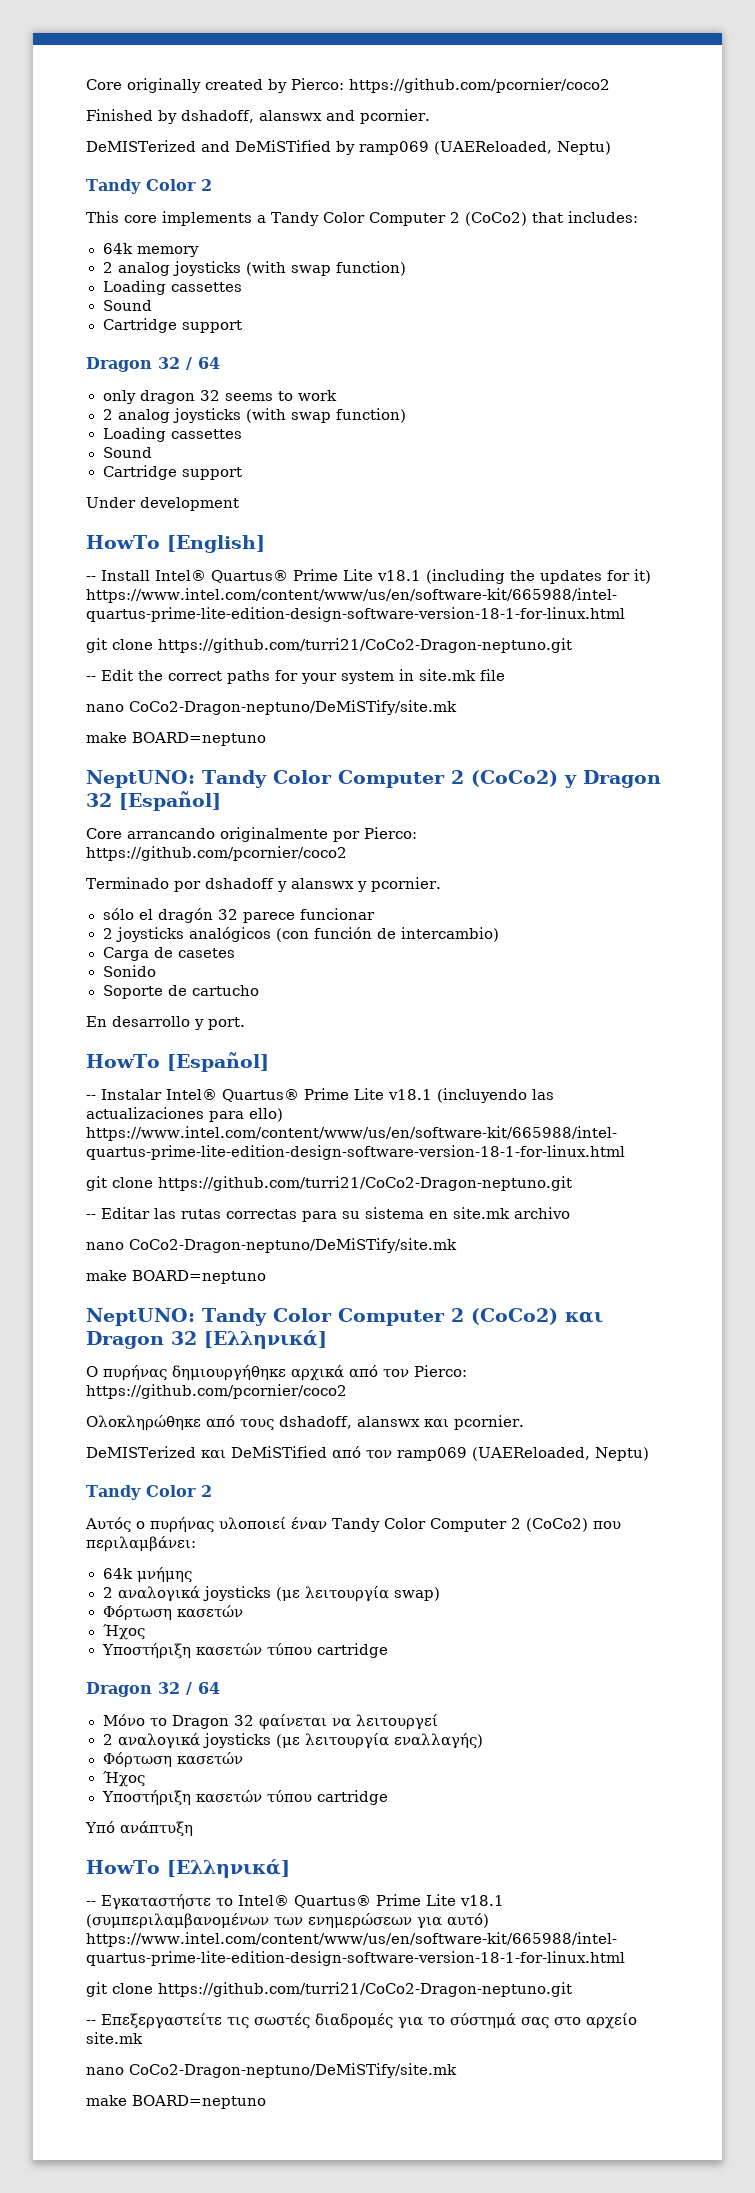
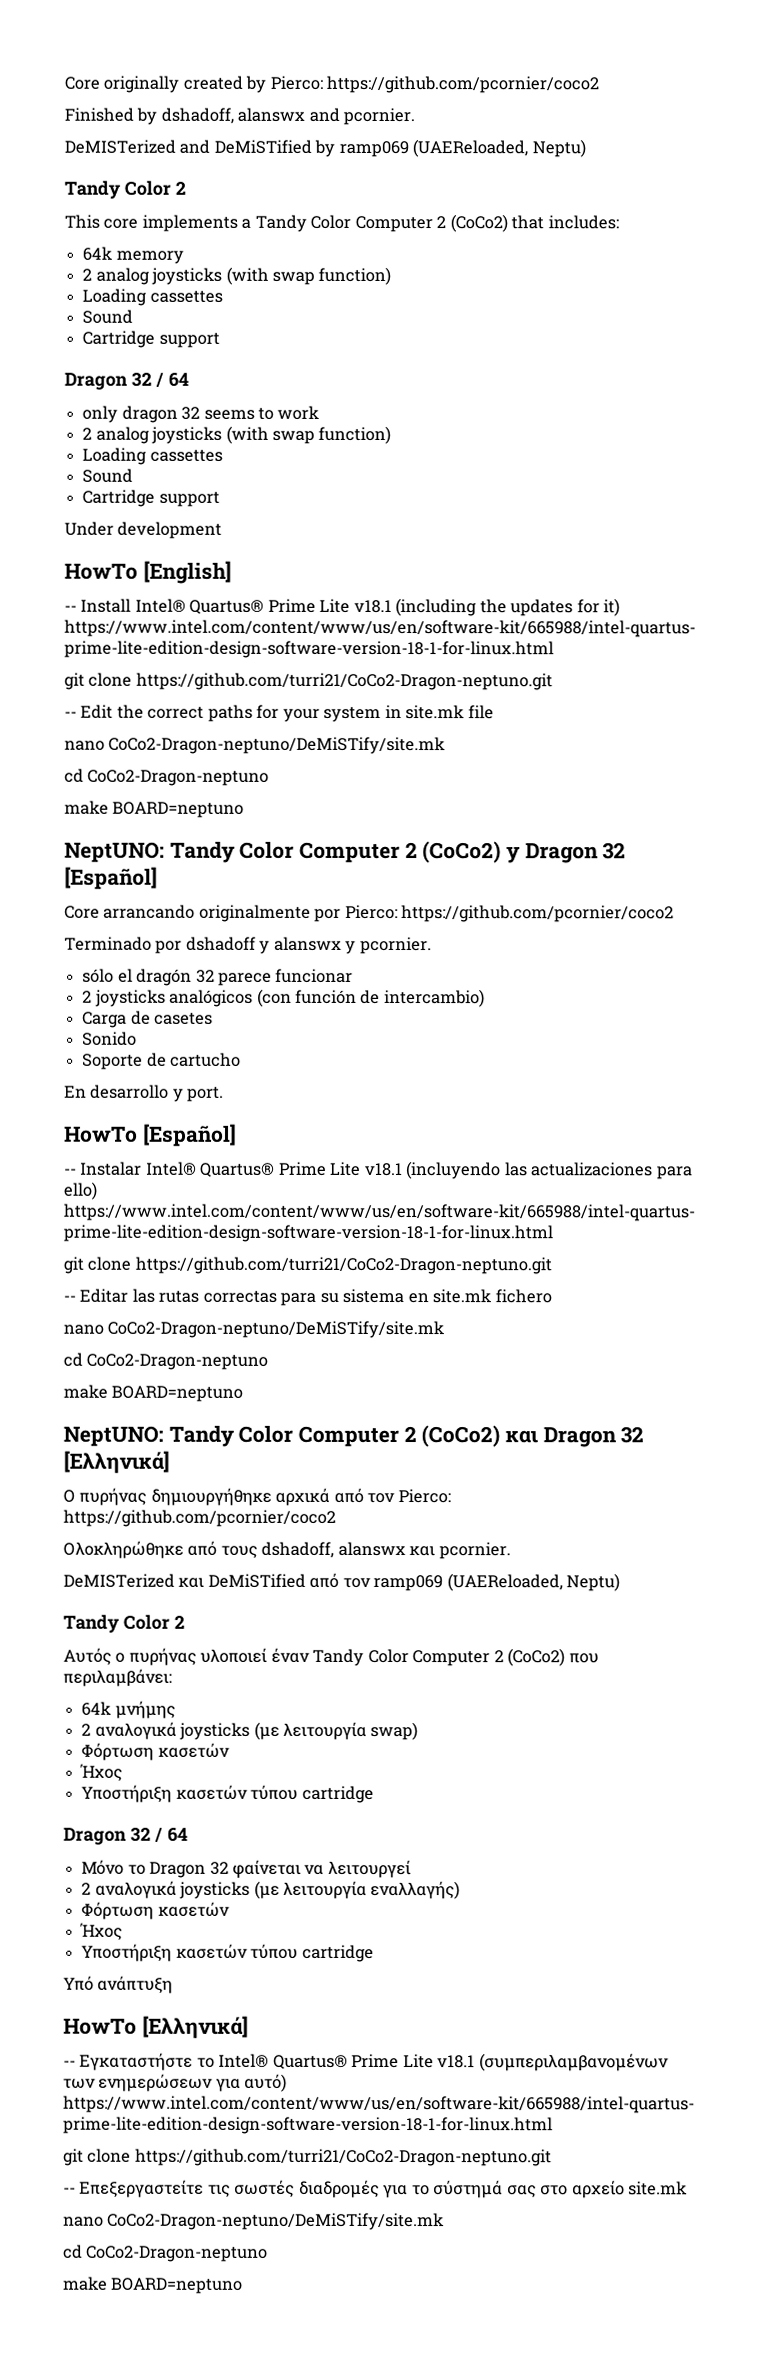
(457, 707) none -> [64,768,270,786] // cd CoCo2-Dragon-neptuno
[514,1207,570,1219] [86,1238,457,1253] archivo // nano CoCo2-Dragon-neptuno/DeMiSTify/site.mk -> [494,1289,552,1304] [63,1320,446,1339] [63,1352,269,1370] fichero // nano CoCo2-Dragon-neptuno/DeMiSTify/site.mk // cd CoCo2-Dragon-neptuno
(457, 2070) none -> [63,2244,269,2262] // cd CoCo2-Dragon-neptuno

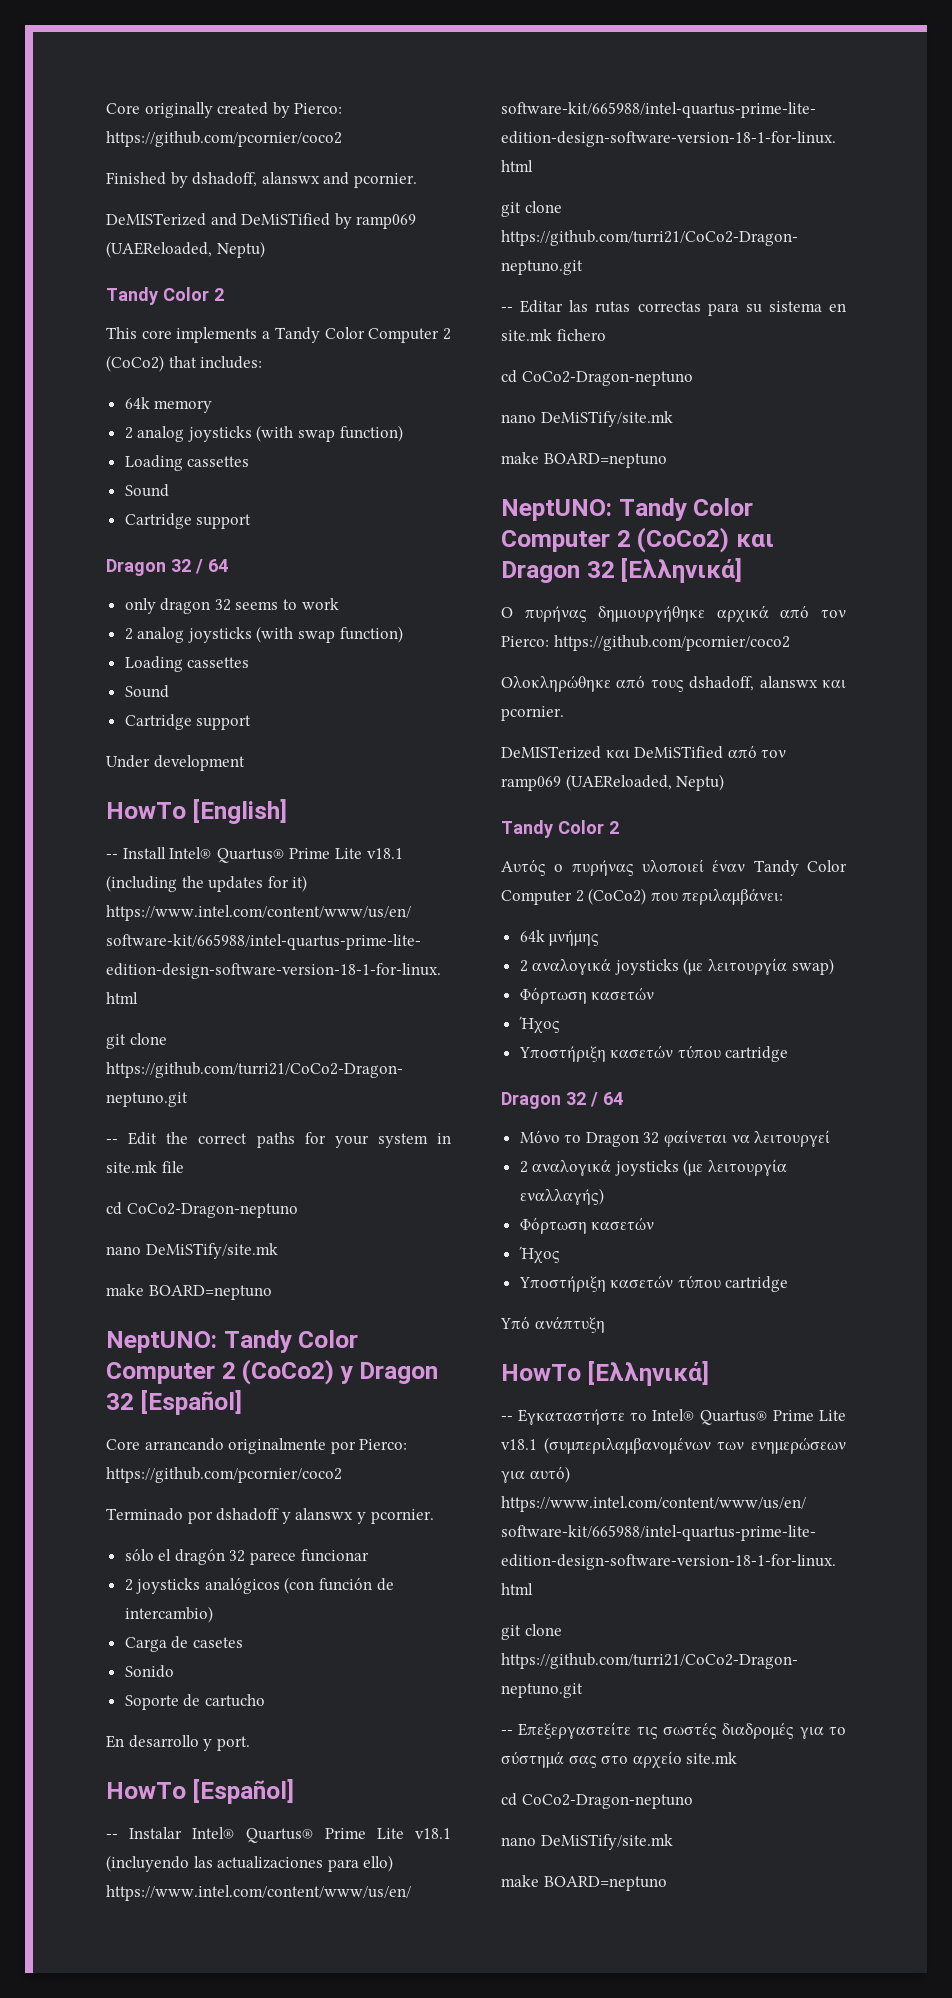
[64,736,447,755] [64,768,270,786] // nano CoCo2-Dragon-neptuno/DeMiSTify/site.mk // cd CoCo2-Dragon-neptuno -> [106,1202,298,1218] [106,1243,278,1259] // cd CoCo2-Dragon-neptuno // nano DeMiSTify/site.mk
[63,1320,446,1339] [63,1352,269,1370] // nano CoCo2-Dragon-neptuno/DeMiSTify/site.mk // cd CoCo2-Dragon-neptuno -> [501,370,693,386] [501,411,673,427] // cd CoCo2-Dragon-neptuno // nano DeMiSTify/site.mk
[63,2212,446,2231] [63,2244,269,2262] // nano CoCo2-Dragon-neptuno/DeMiSTify/site.mk // cd CoCo2-Dragon-neptuno -> [501,1793,693,1809] [501,1834,673,1850] // cd CoCo2-Dragon-neptuno // nano DeMiSTify/site.mk

